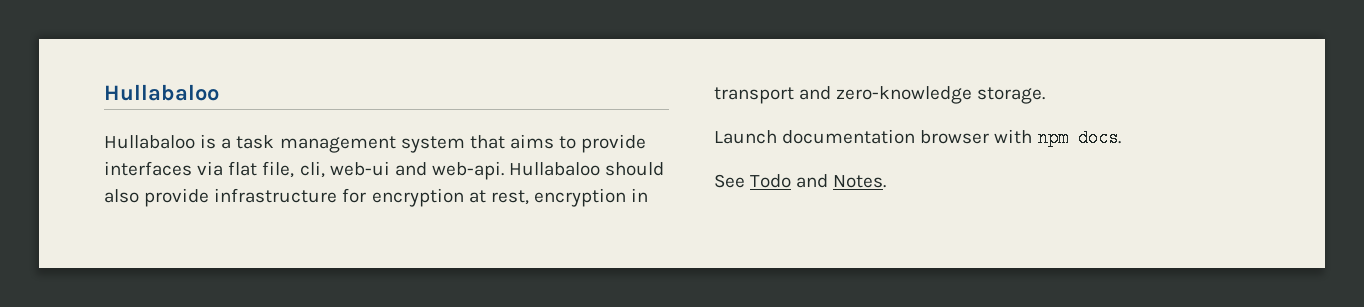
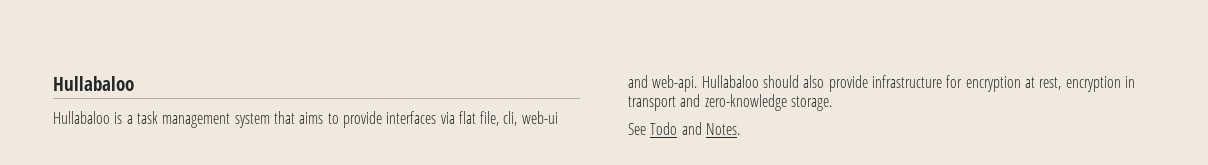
[714,129,1121,147] // Launch documentation browser with npm docs. -> (832, 103) none

